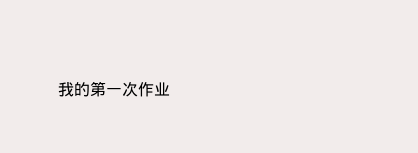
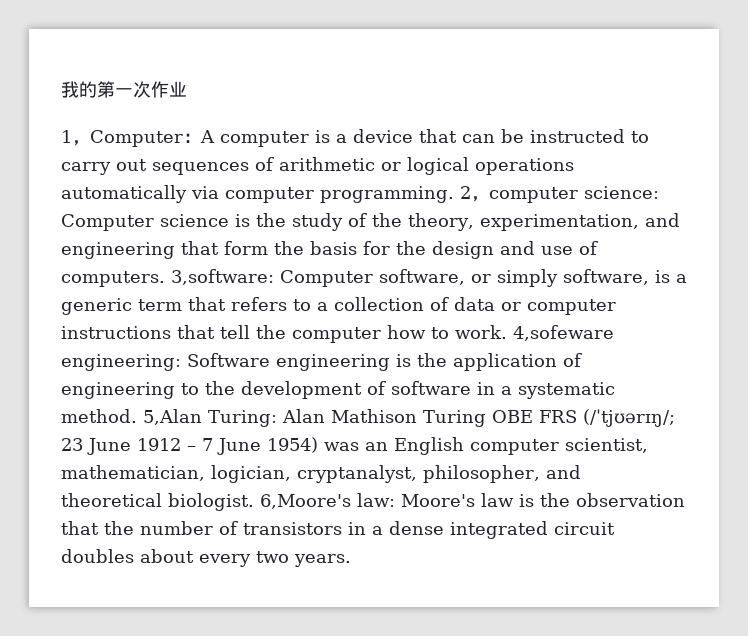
(170, 89) none -> [61,129,649,147] [61,157,574,175] [61,185,659,203] [61,213,680,231] [61,241,598,259] [61,269,687,287] [61,297,616,315] [61,325,614,343] [61,353,582,371] [61,381,615,399] [61,409,675,427] [61,437,648,455] [61,465,581,483] [61,493,685,511] [61,521,615,539] [61,549,351,567] // 1，Computer：A computer is a device that can be instructed to carry out sequences of arithmetic or logical operations automatically via computer programming. 2，computer science: Computer science is the study of the theory, experimentation, and engineering that form the basis for the design and use of computers. 3,software: Computer software, or simply software, is a generic term that refers to a collection of data or computer instructions that tell the computer how to work. 4,sofeware engineering: Software engineering is the application of engineering to the development of software in a systematic method. 5,Alan Turing: Alan Mathison Turing OBE FRS (/ˈtjʊərɪŋ/; 23 June 1912 – 7 June 1954) was an English computer scientist, mathematician, logician, cryptanalyst, philosopher, and theoretical biologist. 6,Moore's law: Moore's law is the observation that the number of transistors in a dense integrated circuit doubles about every two years.

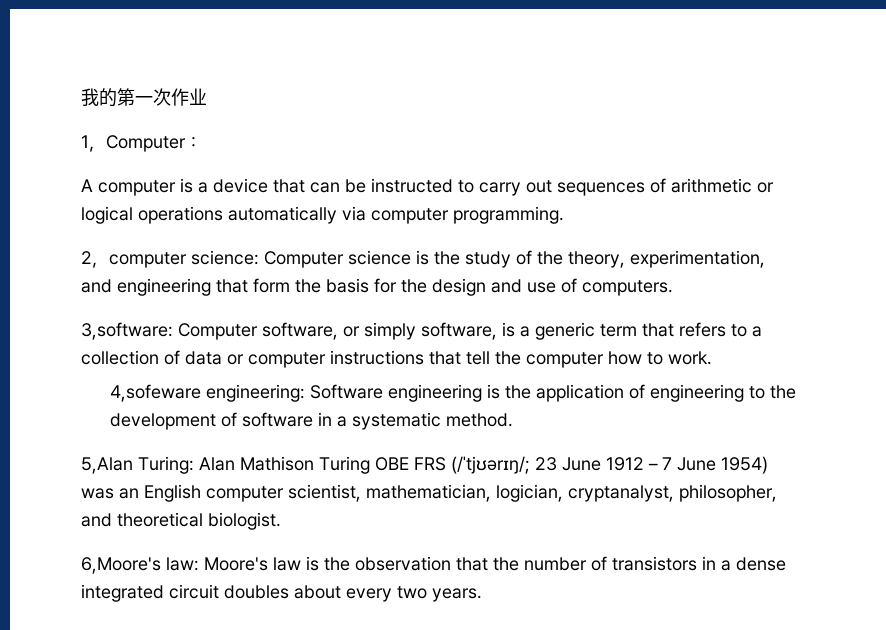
(201, 138) none -> (202, 142) //
(454, 194) none -> (564, 215) //
(165, 279) none -> (673, 288) //
(507, 332) none -> (712, 358) //
(137, 416) none -> (514, 420) //
(254, 502) none -> (281, 521) //

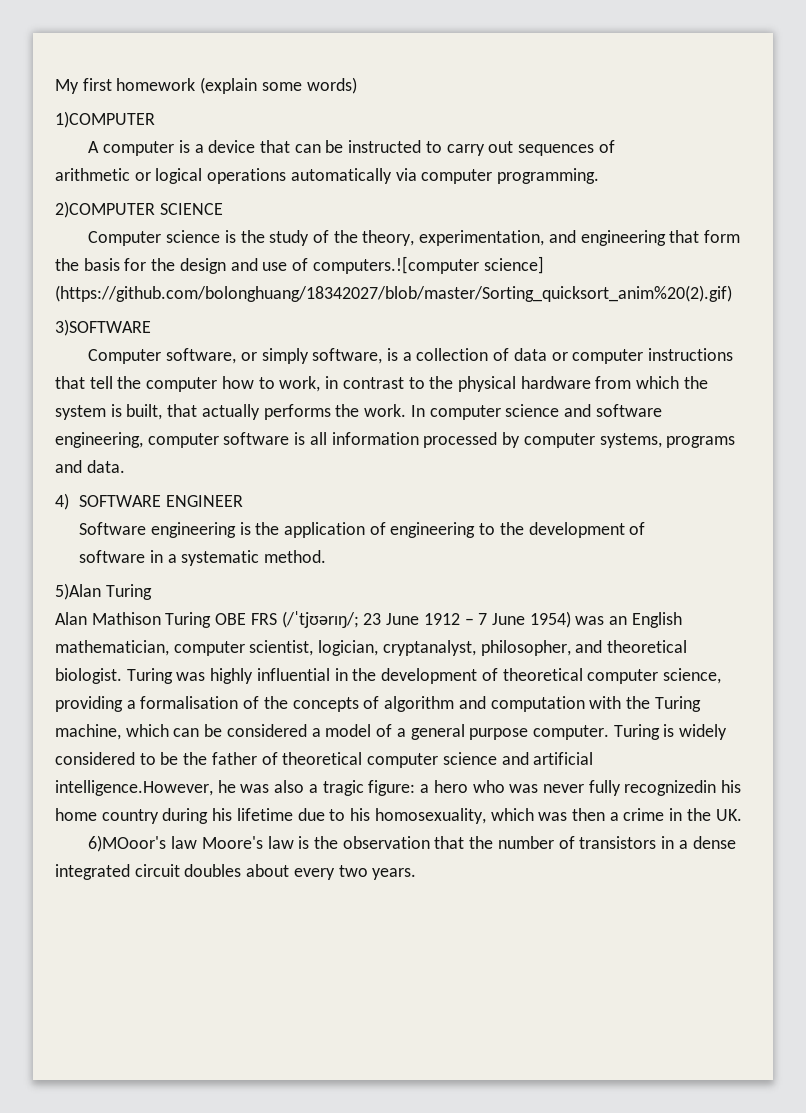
[81,88,207,107] [81,135,202,152] 我的第一次作业 // 1，Computer： -> [55,77,357,94] [55,111,155,128] My first homework (explain some words) // 1)COMPUTER
(666, 185) none -> (615, 146) //
[81,250,259,268] 2，computer science: -> [55,201,223,218] 2)COMPUTER SCIENCE //
[582,280,673,296] [81,322,173,340] computers. // 3,software: -> [312,256,544,274] [55,285,732,302] [55,319,151,336] computers.![computer science] (https://github.com/bolonghuang/18342027/blob/master/Sorting_quicksort_anim%20(2).gif) // 3)SOFTWARE //
[535,322,762,340] generic term that refers to a -> (412, 356) none
[668,351,712,365] [110,384,306,402] work. // 4,sofeware engineering: -> [279,376,708,392] [55,404,662,420] [55,432,736,448] [55,460,125,473] [55,493,243,510] work, in contrast to the physical hardware from which the system is built, that actually performs the work. In computer science and software engineering, computer software is all information processed by computer systems, programs and data. // 4) SOFTWARE ENGINEER //
(238, 419) none -> (646, 528) //
[81,456,194,474] 5,Alan Turing: -> [55,583,152,600] 5)Alan Turing //
(201, 493) none -> [55,640,169,656] mathematician,
[366,484,491,502] mathematician, -> (314, 648) none
[81,557,199,574] // 6,Moore's law: -> [126,668,721,684] [55,696,701,712] [55,724,728,740] [55,752,594,768] [55,780,742,796] [55,808,742,824] [88,835,198,852] Turing was highly influential in the development of theoretical computer science, providing a formalisation of the concepts of algorithm and computation with the Turing machine, which can be considered a model of a general purpose computer. Turing is widely considered to be the father of theoretical computer science and artificial intelligence.However, he was also a tragic figure: a hero who was never fully recognizedin his home country during his lifetime due to his homosexuality, which was then a crime in the UK. // 6)MOoor's law

